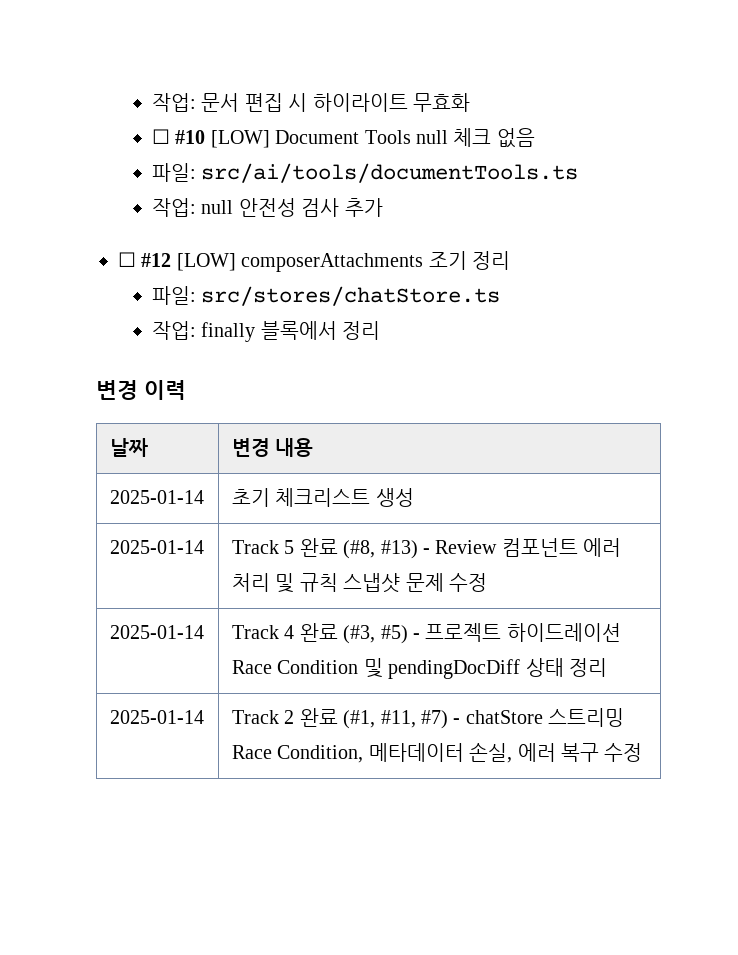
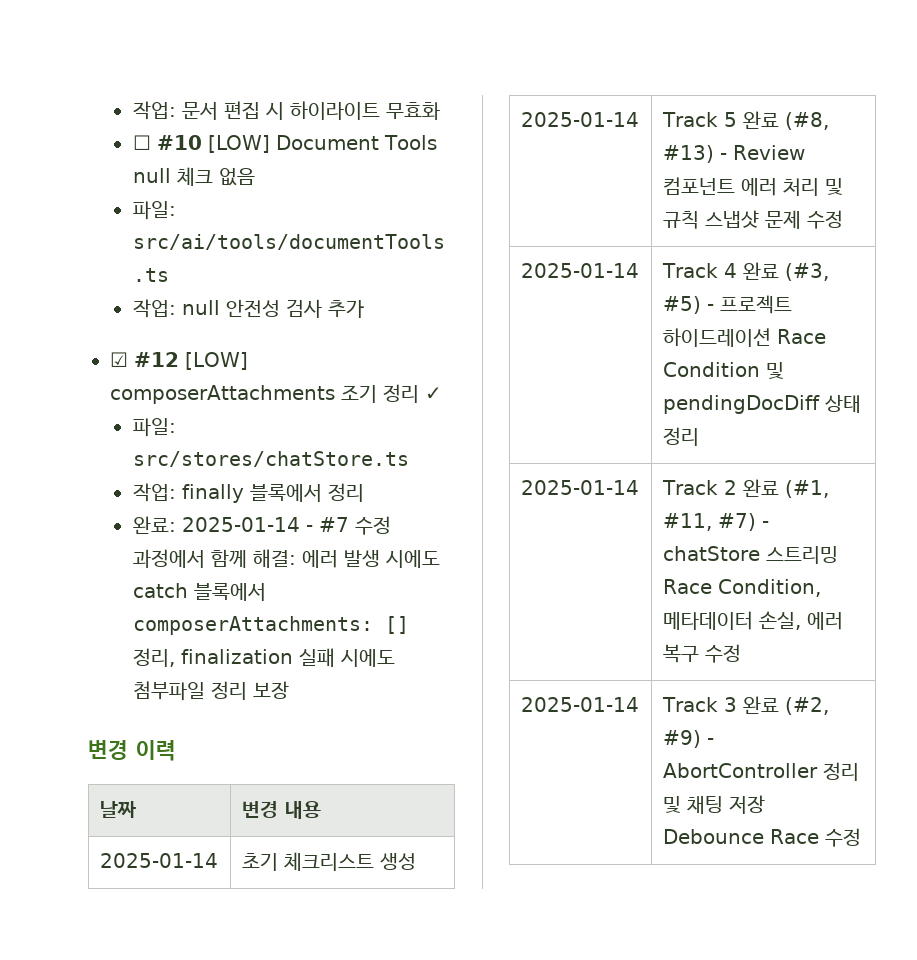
[118,252,136,267] ☐ -> [110,352,128,367] ☑
(510, 260) none -> [425,387,442,400] ✓
(381, 330) none -> [132,516,391,535] [132,549,440,568] [132,583,266,601] [132,616,409,635] [132,648,395,667] [132,681,289,701] // 완료: 2025-01-14 - #7 수정 과정에서 함께 해결: 에러 발생 시에도 catch 블록에서 composerAttachments: [] 정리, finalization 실패 시에도 첨부파일 정리 보장
(643, 752) none -> [520,697,639,712] [661,696,829,715] [662,730,714,748] [662,762,859,781] [662,795,765,814] [662,828,861,847] // 2025-01-14 | Track 3 완료 (#2, #9) - AbortController 정리 및 채팅 저장 Debounce Race 수정

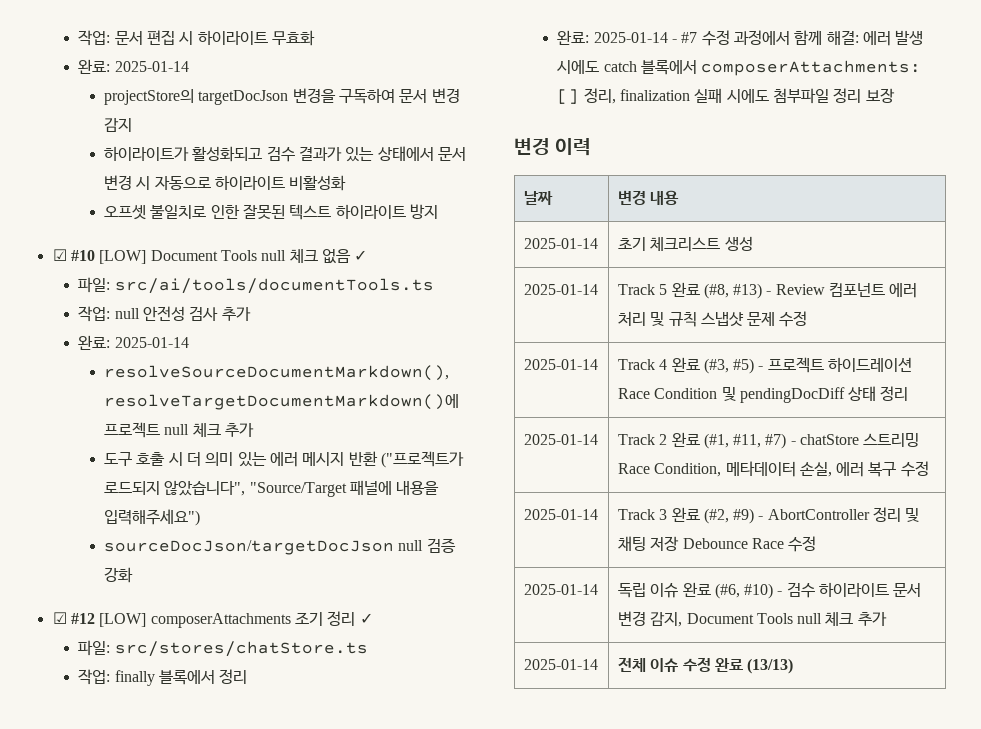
[132,135,151,150] ☐ -> [78,59,189,74] [104,88,460,105] [104,118,133,132] [104,146,467,162] [104,175,347,191] [104,204,439,220] [52,249,67,261] 완료: 2025-01-14 // projectStore의 targetDocJson 변경을 구독하여 문서 변경 감지 // 하이라이트가 활성화되고 검수 결과가 있는 상태에서 문서 변경 시 자동으로 하이라이트 비활성화 // 오프셋 불일치로 인한 잘못된 텍스트 하이라이트 방지 // ☑
(255, 177) none -> [354,250,368,261] ✓
(364, 309) none -> [78,335,189,350] [104,365,450,381] [104,394,460,410] [104,422,255,438] [104,451,465,468] [104,480,440,497] [104,509,201,526] [104,538,456,555] [104,567,134,583] // 완료: 2025-01-14 // resolveSourceDocumentMarkdown(), resolveTargetDocumentMarkdown()에 프로젝트 null 체크 추가 // 도구 호출 시 더 의미 있는 에러 메시지 반환 ("프로젝트가 로드되지 않았습니다", "Source/Target 패널에 내용을 입력해주세요") // sourceDocJson/targetDocJson null 검증 강화
(861, 837) none -> [523,584,598,595] [617,582,922,599] [617,611,887,627] [523,659,598,670] [617,657,794,674] // 2025-01-14 | 독립 이슈 완료 (#6, #10) - 검수 하이라이트 문서 변경 감지, Document Tools null 체크 추가 // 2025-01-14 | 전체 이슈 수정 완료 (13/13)

